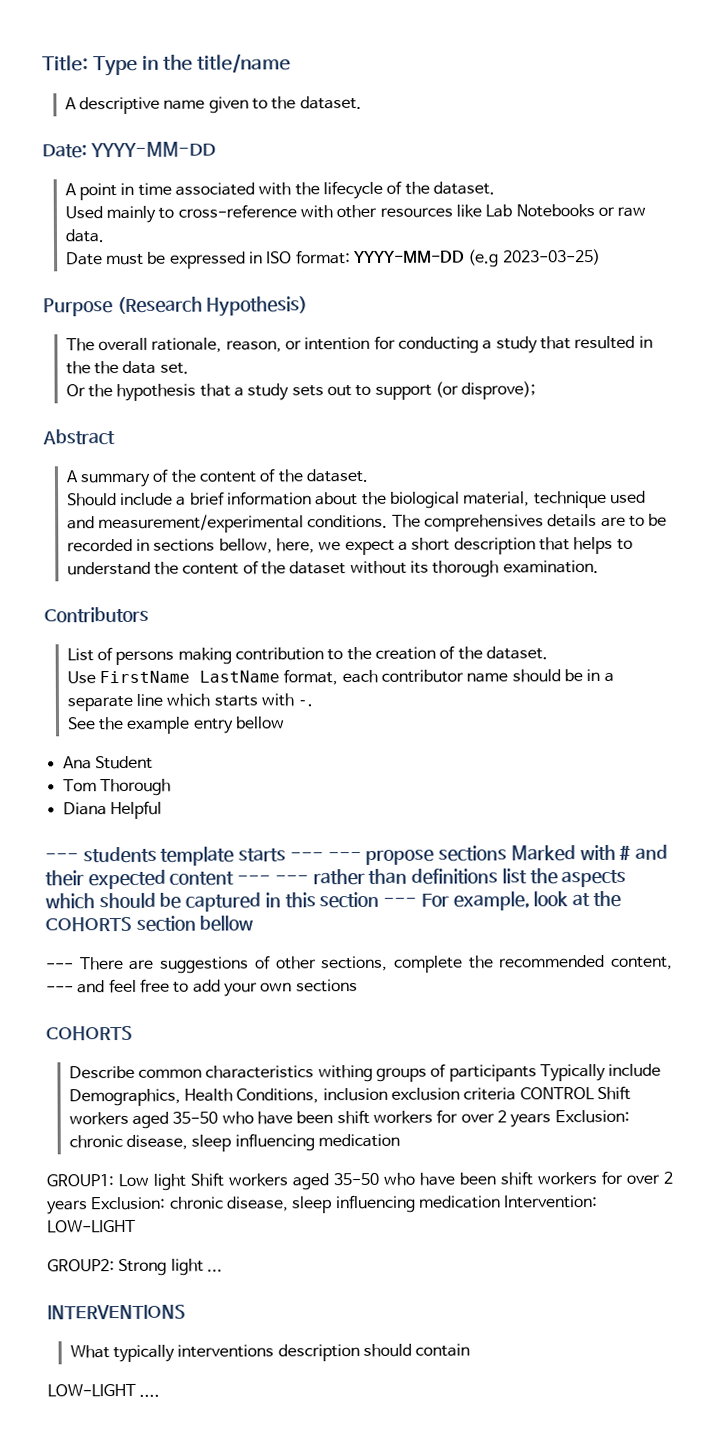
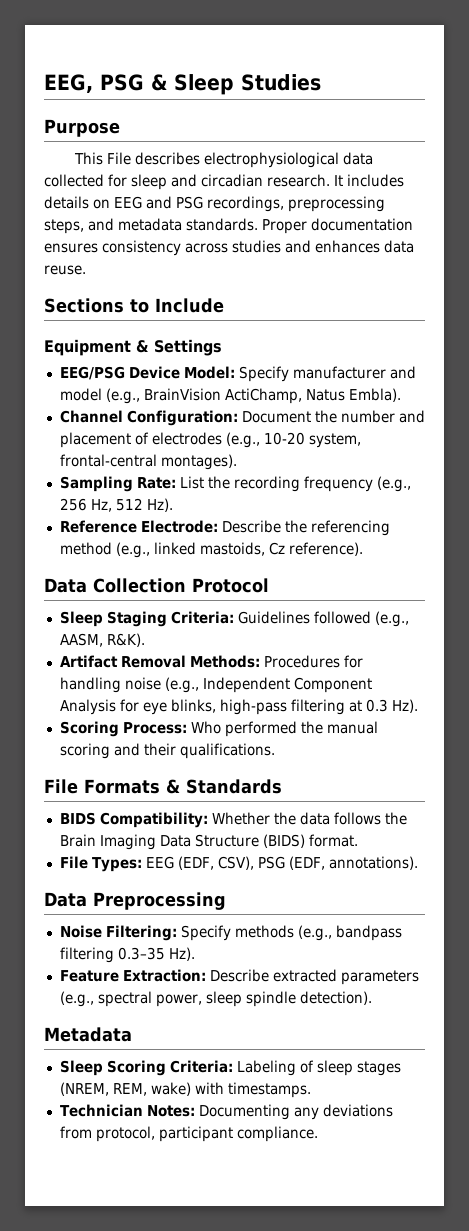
[42,53,291,77] [64,95,362,115] [42,141,216,159] [64,180,495,201] [64,204,647,224] [64,229,104,243] [65,249,601,269] [43,296,309,317] [65,335,653,354] [65,360,189,375] [65,381,537,402] [42,429,115,446] [65,468,368,488] [66,490,646,509] [66,513,668,534] [66,536,633,556] [66,560,599,578] [44,606,149,623] [66,645,548,666] [66,669,614,686] [66,693,314,712] [66,716,285,734] [62,755,153,770] [62,778,171,797] [62,800,162,820] [45,844,668,866] [45,868,627,890] [45,890,621,912] [45,915,254,932] [46,954,673,974] [46,978,358,997] [46,1025,133,1041] [68,1063,662,1083] [68,1085,631,1107] [68,1109,630,1129] [68,1133,400,1152] [46,1170,673,1191] [47,1194,599,1215] [47,1219,136,1234] [47,1258,223,1277] [47,1304,186,1320] [69,1343,471,1363] [47,1383,161,1398] Title: Type in the title/name // A descriptive name given to the dataset. // Date: YYYY-MM-DD // A point in time associated with the lifecycle of the dataset. // Used mainly to cross-reference with other resources like Lab Notebooks or raw data. // Date must be expressed in ISO format: YYYY-MM-DD (e.g 2023-03-25) // Purpose (Research Hypothesis) // The overall rationale, reason, or intention for conducting a study that resulted in the the data set. // Or the hypothesis that a study sets out to support (or disprove); // Abstract // A summary of the content of the dataset. // Should include a brief information about the biological material, technique used and measurement/experimental conditions. The comprehensives details are to be recorded in sections bellow, here, we expect a short description that helps to understand the content of the dataset without its thorough examination. // Contributors // List of persons making contribution to the creation of the dataset. // Use FirstName LastName format, each contributor name should be in a separate line which starts with -. // See the example entry bellow // Ana Student // Tom Thorough // Diana Helpful // --- students template starts --- --- propose sections Marked with # and their expected content --- --- rather than definitions list the aspects which should be captured in this section --- For example, look at the COHORTS section bellow // --- There are suggestions of other sections, complete the recommended content, --- and feel free to add your own sections // COHORTS // Describe common characteristics withing groups of participants Typically include Demographics, Health Conditions, inclusion exclusion criteria CONTROL Shift workers aged 35-50 who have been shift workers for over 2 years Exclusion: chronic disease, sleep influencing medication // GROUP1: Low light Shift workers aged 35-50 who have been shift workers for over 2 years Exclusion: chronic disease, sleep influencing medication Intervention: LOW-LIGHT // GROUP2: Strong light ... // INTERVENTIONS // What typically interventions description should contain // LOW-LIGHT .... -> [44,74,321,95] [44,119,120,137] [74,152,374,168] [44,174,404,190] [44,196,385,212] [44,218,413,234] [44,240,414,256] [44,265,86,275] [44,298,224,313] [44,339,222,356] [59,366,416,382] [59,388,401,404] [59,410,425,426] [59,432,361,448] [59,454,237,470] [59,476,411,492] [59,498,173,512] [59,520,390,536] [59,542,363,558] [44,578,269,593] [59,611,409,627] [59,633,145,647] [59,655,363,668] [59,677,372,693] [59,699,418,715] [59,721,378,737] [59,743,275,759] [44,779,282,794] [59,812,407,828] [59,834,358,850] [59,856,418,872] [44,892,226,910] [59,925,402,941] [59,947,195,963] [59,969,419,985] [59,991,372,1007] [44,1027,132,1042] [59,1060,401,1076] [59,1082,311,1098] [59,1104,393,1120] [59,1126,318,1142] EEG, PSG & Sleep Studies // Purpose // This File describes electrophysiological data collected for sleep and circadian research. It includes details on EEG and PSG recordings, preprocessing steps, and metadata standards. Proper documentation ensures consistency across studies and enhances data reuse. // Sections to Include // Equipment & Settings // EEG/PSG Device Model: Specify manufacturer and model (e.g., BrainVision ActiChamp, Natus Embla). // Channel Configuration: Document the number and placement of electrodes (e.g., 10-20 system, frontal-central montages). // Sampling Rate: List the recording frequency (e.g., 256 Hz, 512 Hz). // Reference Electrode: Describe the referencing method (e.g., linked mastoids, Cz reference). // Data Collection Protocol // Sleep Staging Criteria: Guidelines followed (e.g., AASM, R&K). // Artifact Removal Methods: Procedures for handling noise (e.g., Independent Component Analysis for eye blinks, high-pass filtering at 0.3 Hz). // Scoring Process: Who performed the manual scoring and their qualifications. // File Formats & Standards // BIDS Compatibility: Whether the data follows the Brain Imaging Data Structure (BIDS) format. // File Types: EEG (EDF, CSV), PSG (EDF, annotations). // Data Preprocessing // Noise Filtering: Specify methods (e.g., bandpass filtering 0.3–35 Hz). // Feature Extraction: Describe extracted parameters (e.g., spectral power, sleep spindle detection). // Metadata // Sleep Scoring Criteria: Labeling of sleep stages (NREM, REM, wake) with timestamps. // Technician Notes: Documenting any deviations from protocol, participant compliance.

